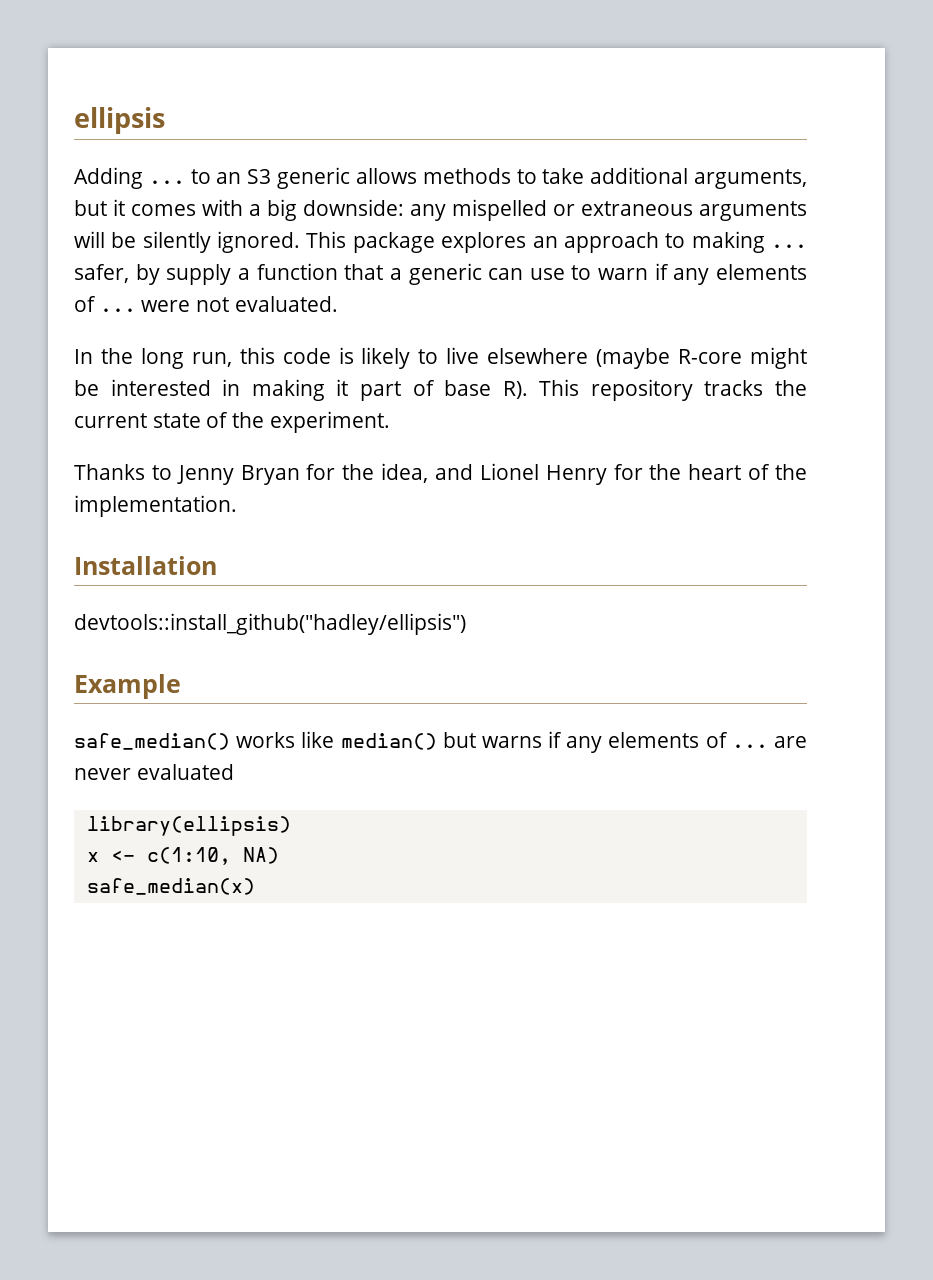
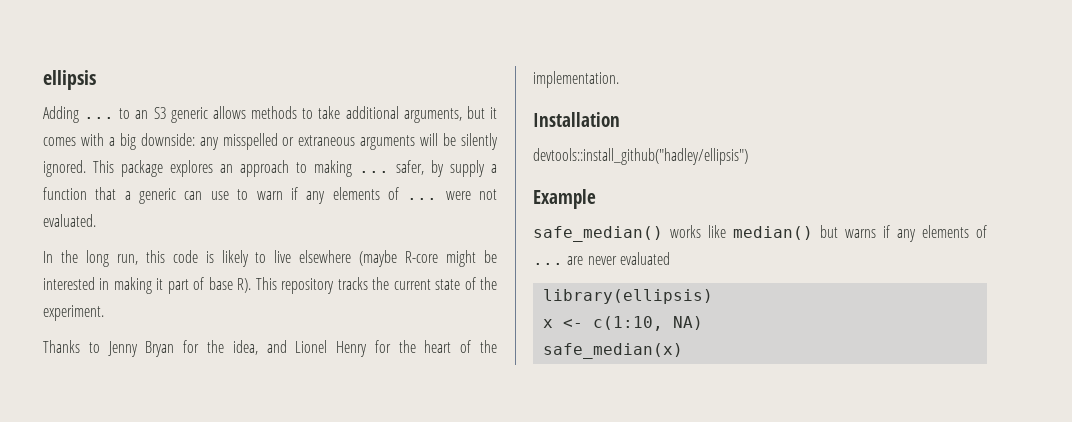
[452,199,547,221] mispelled -> [222,133,278,150] misspelled

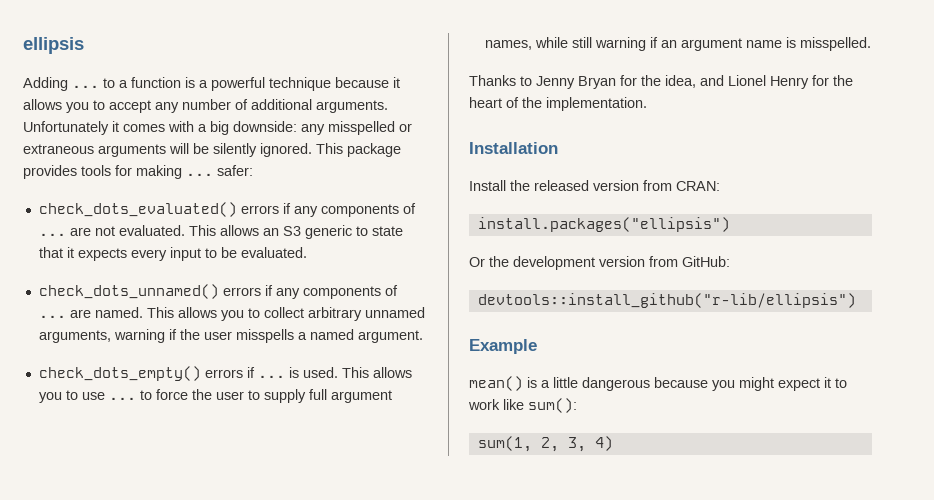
[135,106,485,123] an S3 generic allows methods to take additional arguments, but -> [119,77,400,91] [23,99,388,113] [23,121,109,135] a function is a powerful technique because it allows you to accept any number of additional arguments. Unfortunately
[170,160,497,177] [43,187,471,204] explores an approach to making ... safer, by supply a function that a generic can use to warn if any elements of ... were -> [23,165,253,179] [38,202,416,217] [38,227,91,236] provides tools for making ... safer: // check_dots_evaluated() errors if any components of ... are
[43,250,497,267] [43,277,497,294] [43,305,104,321] // In the long run, this code is likely to live elsewhere (maybe R-core might be interested in making it part of base R). This repository tracks the current state of the experiment. -> [188,225,403,239] [38,247,307,261] [38,284,398,299] [38,307,425,321] [38,329,423,343] [38,366,412,381] [38,389,392,403] [484,37,871,51] This allows an S3 generic to state that it expects every input to be evaluated. // check_dots_unnamed() errors if any components of ... are named. This allows you to collect arbitrary unnamed arguments, warning if the user misspells a named argument. // check_dots_empty() errors if ... is used. This allows you to use ... to force the user to supply full argument names, while still warning if an argument name is misspelled.
[533,148,748,165] [533,189,596,209] [533,225,987,242] [533,252,670,265] [542,289,713,304] [542,316,703,331] [542,343,683,359] devtools::install_github("hadley/ellipsis") // Example // safe_median() works like median() but warns if any elements of ... are never evaluated // library(ellipsis) // x <- c(1:10, NA) // safe_median(x) -> [469,180,720,191] [477,217,730,232] [469,256,730,270] [477,293,856,308] [469,339,537,354] [469,376,847,391] [468,398,577,413] [477,436,613,452] Install the released version from CRAN: // install.packages("ellipsis") // Or the development version from GitHub: // devtools::install_github("r-lib/ellipsis") // Example // mean() is a little dangerous because you might expect it to work like sum(): // sum(1, 2, 3, 4)

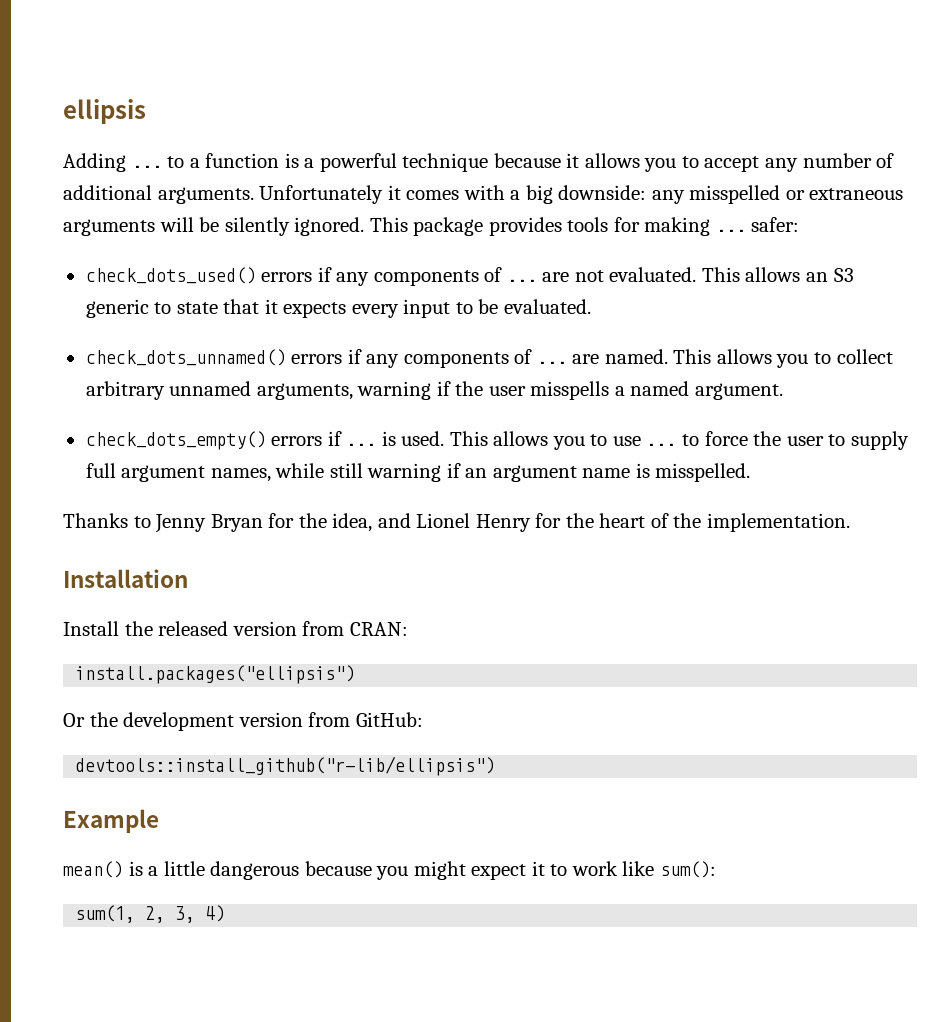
[38,202,237,217] check_dots_evaluated() -> [85,267,256,284] check_dots_used()

